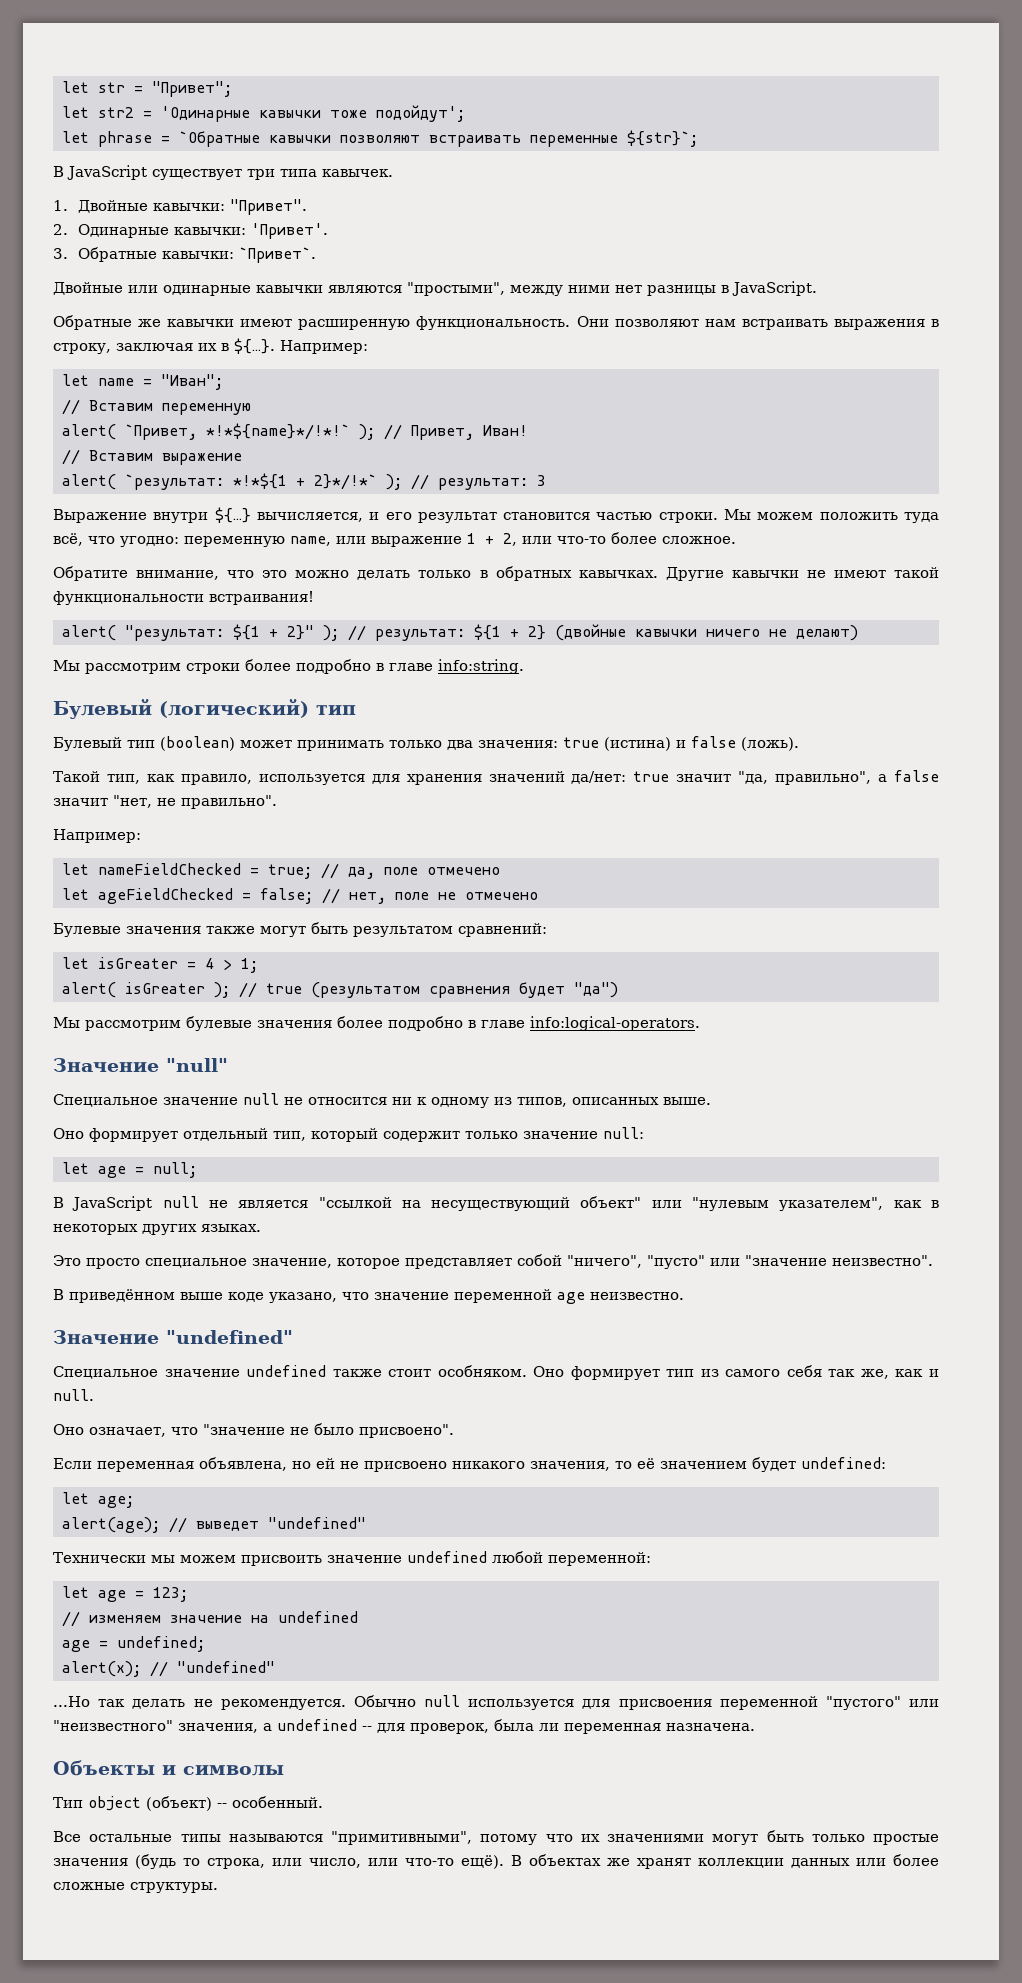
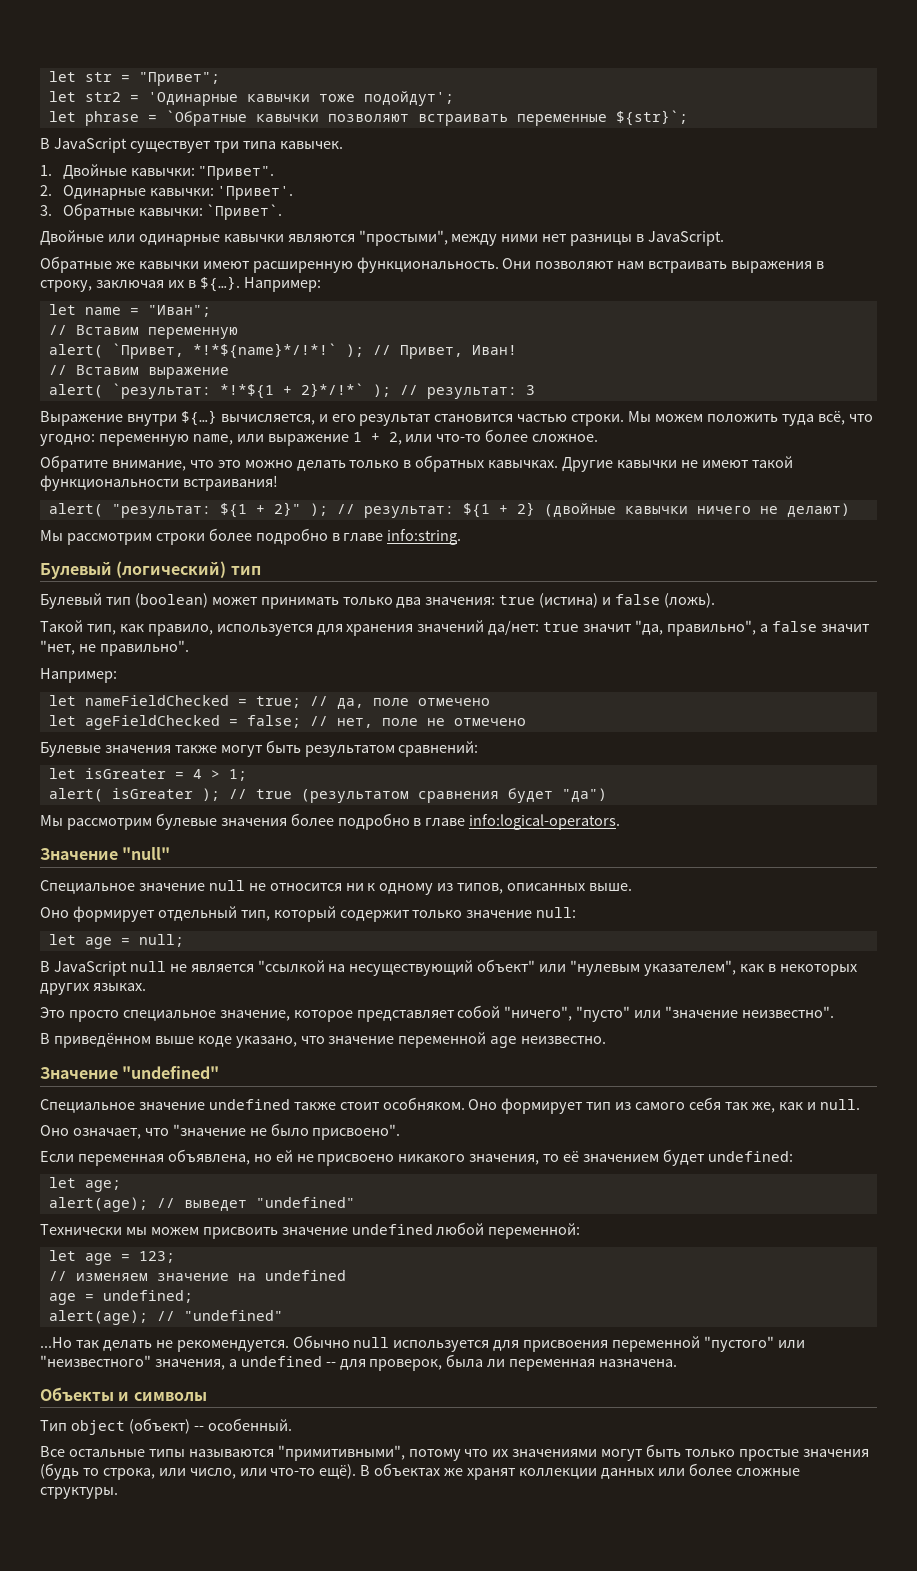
[62,1661,141,1677] alert(x); -> [48,1310,148,1325] alert(age);

